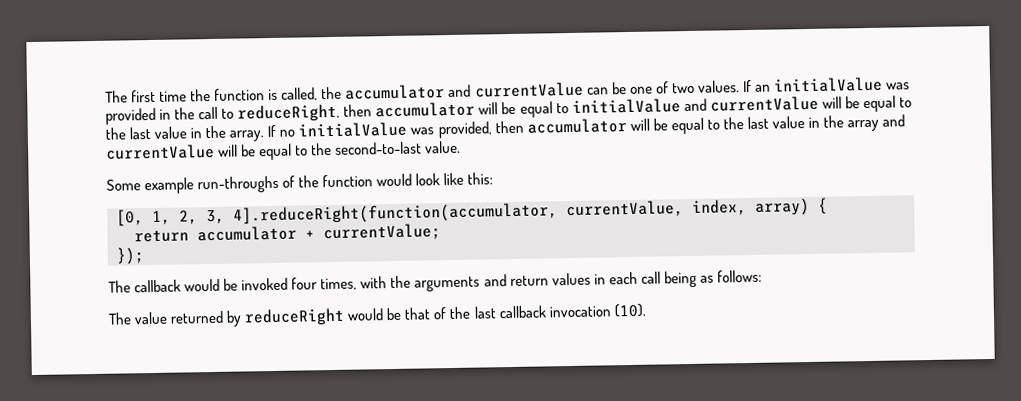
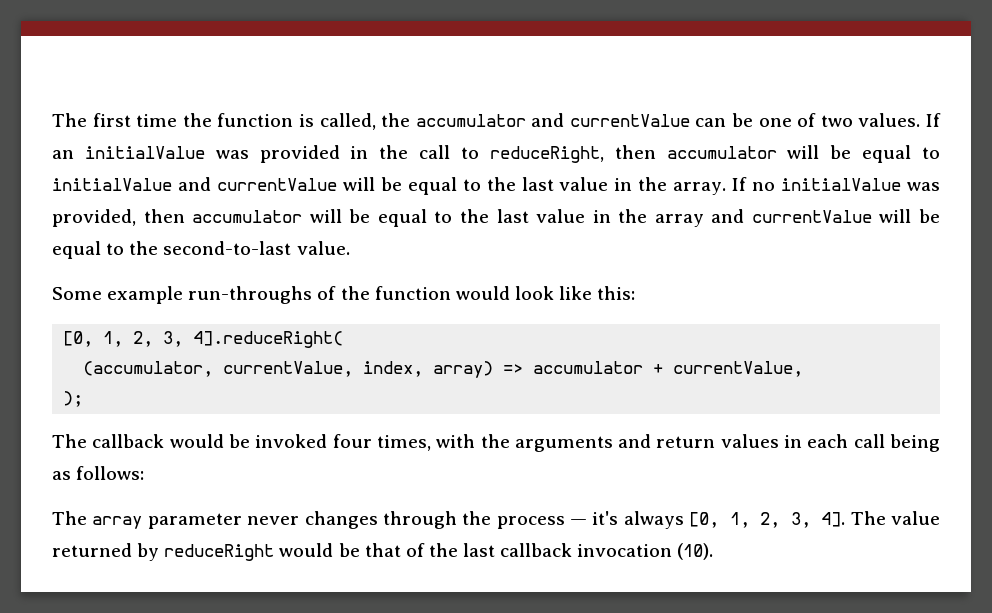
[233,202,558,225] 4].reduceRight(function(accumulator, -> [193,331,344,348] [83,361,214,377] 4].reduceRight( // (accumulator,
[817,197,828,214] [134,223,441,243] [116,247,145,265] { // return accumulator + currentValue; // }); -> [503,361,804,377] [63,391,84,407] => accumulator + currentValue, // );
(132, 318) none -> [92,511,886,529] array parameter never changes through the process — it's always [0, 1, 2, 3, 4]. The

